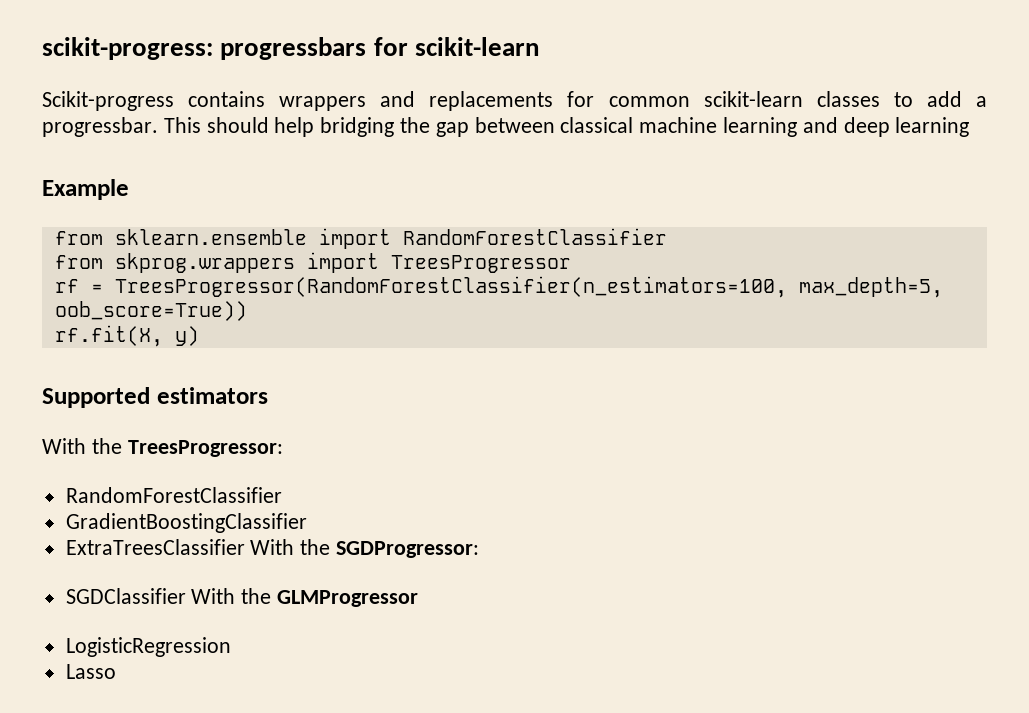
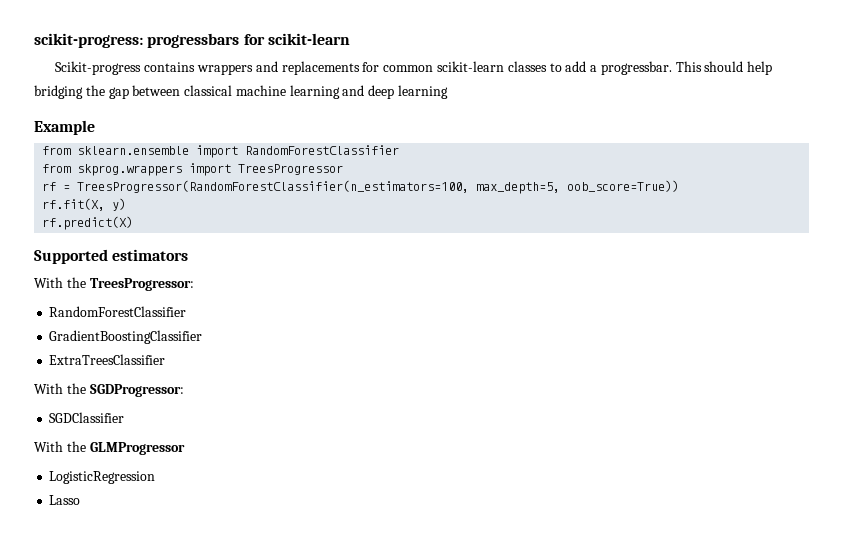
(199, 336) none -> [42,216,134,230] // rf.predict(X)
(245, 547) none -> (166, 359) //
(186, 596) none -> (125, 417) //

